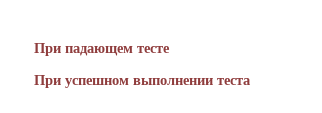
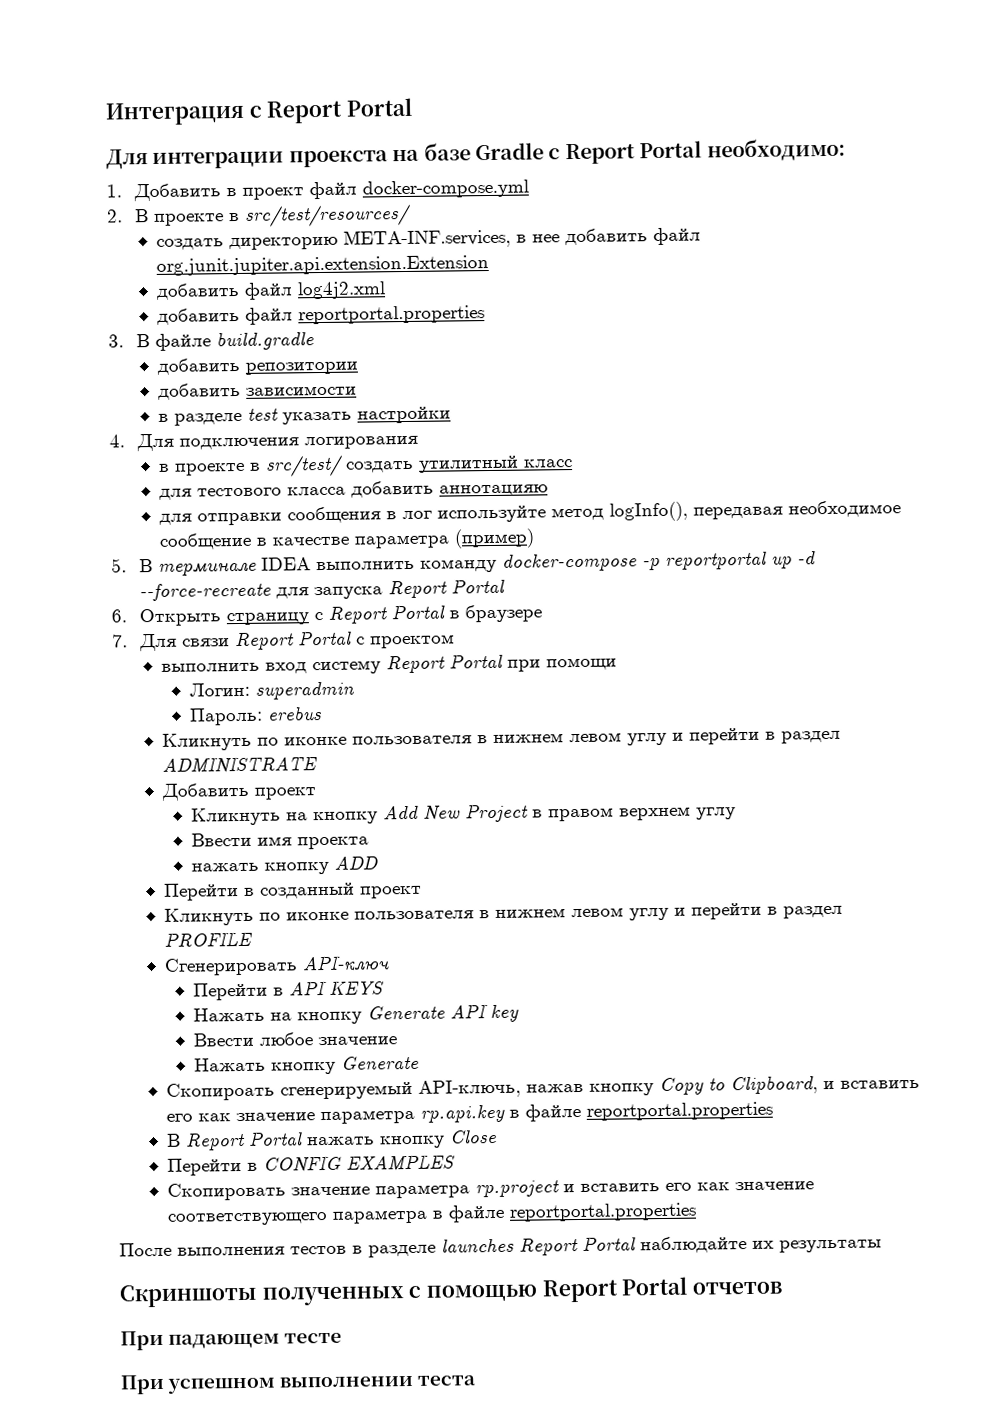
(34, 49) none -> [105,97,413,126] [106,137,846,170] [106,179,530,202] [106,203,412,227] [156,227,702,251] [156,254,490,276] [156,281,387,300] [157,305,486,325] [108,331,315,351] [157,357,359,375] [158,382,358,400] [158,406,452,426] [109,433,419,452] [159,454,574,477] [159,480,549,500] [159,500,902,526] [159,528,536,550] [111,551,817,577] [139,578,506,602] [111,604,543,627] [112,630,456,652] [161,653,618,675] [189,681,356,700] [189,706,323,726] [162,727,842,751] [162,756,319,774] [161,782,318,801] [191,803,737,826] [191,832,370,850] [191,855,379,875] [164,882,423,901] [164,902,844,926] [164,931,254,948] [164,955,391,976] [193,980,386,1001] [193,1004,520,1025] [193,1032,398,1047] [194,1055,420,1075] [166,1075,921,1101] [166,1101,774,1125] [166,1129,498,1151] [167,1154,457,1176] [167,1180,815,1201] [167,1202,698,1226] [119,1236,882,1258] [119,1276,783,1308] Интеграция с Report Portal // Для интеграции проекста на базе Gradle с Report Portal необходимо: // 1. Добавить в проект файл docker-compose.yml // 2. В проекте в src/test/resources/ // создать директорию META-INF.services, в нее добавить файл org.junit.jupiter.api.extension.Extension // добавить файл log4j2.xml // добавить файл reportportal.properties // 3. В файле build.gradle // добавить репозитории // добавить зависимости // в разделе test указать настройки // 4. Для подключения логирования // в проекте в src/test/ создать утилитный класс // для тестового класса добавить аннотацияю // для отправки сообщения в лог используйте метод logInfo(), передавая необходимое сообщение в качестве параметра (пример) // 5. В терминале IDEA выполнить команду docker-compose -p reportportal up -d --force-recreate для запуска Report Portal // 6. Открыть страницу с Report Portal в браузере // 7. Для связи Report Portal с проектом // выполнить вход систему Report Portal при помощи // Логин: superadmin // Пароль: erebus // Кликнуть по иконке пользователя в нижнем левом углу и перейти в раздел ADMINISTRATE // Добавить проект // Кликнуть на кнопку Add New Project в правом верхнем углу // Ввести имя проекта // нажать кнопку ADD // Перейти в созданный проект // Кликнуть по иконке пользователя в нижнем левом углу и перейти в раздел PROFILE // Сгенерировать API-ключ // Перейти в API KEYS // Нажать на кнопку Generate API key // Ввести любое значение // Нажать кнопку Generate // Скопироать сгенерируемый API-ключь, нажав кнопку Copy to Clipboard, и вставить его как значение параметра rp.api.key в файле reportportal.properties // В Report Portal нажать кнопку Close // Перейти в CONFIG EXAMPLES // Скопировать значение параметра rp.project и вставить его как значение соответствующего параметра в файле reportportal.properties // После выполнения тестов в разделе launches Report Portal наблюдайте их результаты // Cкриншоты полученных с помощью Report Portal отчетов //

